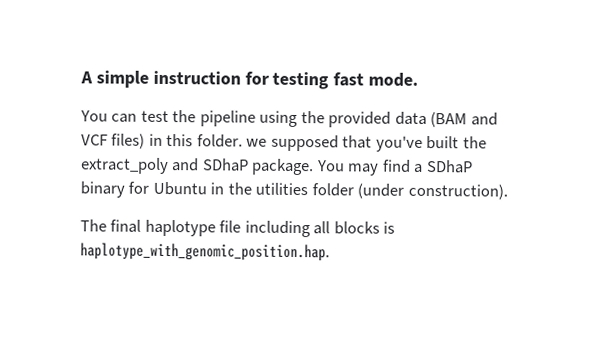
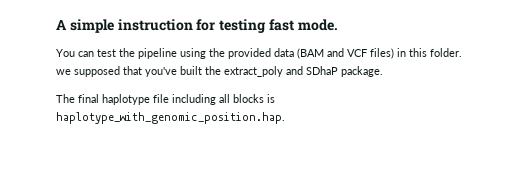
[316,159,473,176] [80,181,508,200] You may find a SDhaP binary for Ubuntu in the utilities folder (under construction). -> (383, 71) none

